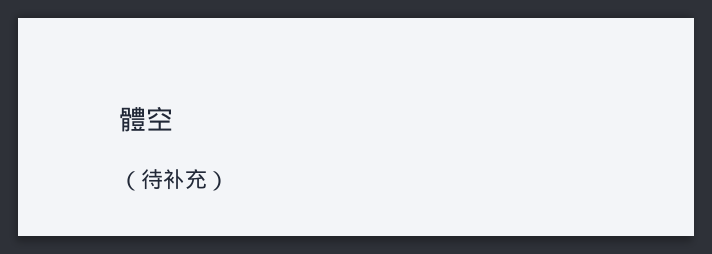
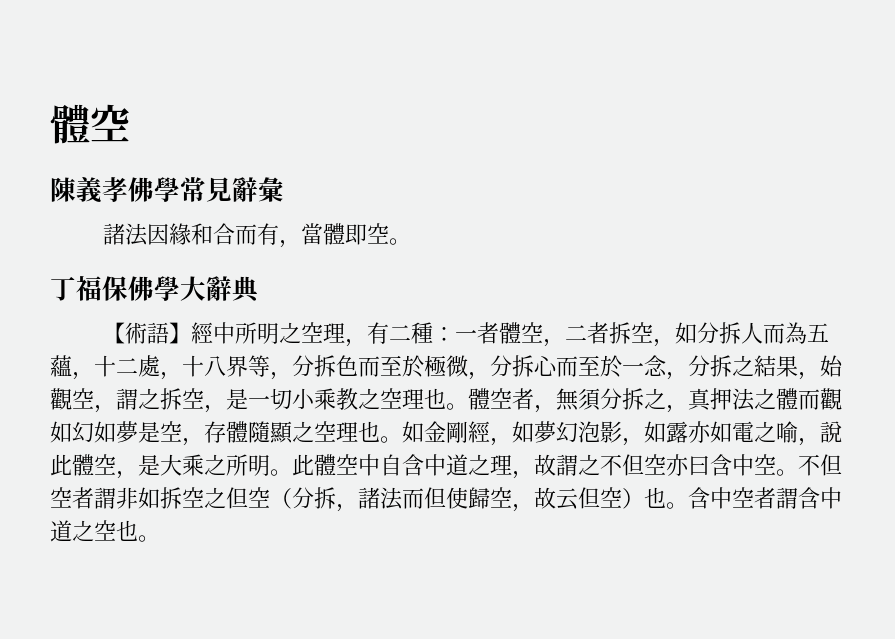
[119,169,229,191] （待补充） -> [50,177,284,203] [103,223,412,248] [50,276,261,303] [103,322,830,347] [50,355,843,380] [50,388,842,413] [50,421,842,446] [50,454,842,479] [50,487,842,512] [50,520,160,542] 陳義孝佛學常見辭彙 // 諸法因緣和合而有，當體即空。 // 丁福保佛學大辭典 // 【術語】經中所明之空理，有二種：一者體空，二者拆空，如分拆人而為五蘊，十二處，十八界等，分拆色而至於極微，分拆心而至於一念，分拆之結果，始觀空，謂之拆空，是一切小乘教之空理也。體空者，無須分拆之，真押法之體而觀如幻如夢是空，存體隨顯之空理也。如金剛經，如夢幻泡影，如露亦如電之喻，說此體空，是大乘之所明。此體空中自含中道之理，故謂之不但空亦曰含中空。不但空者謂非如拆空之但空（分拆，諸法而但使歸空，故云但空）也。含中空者謂含中道之空也。

